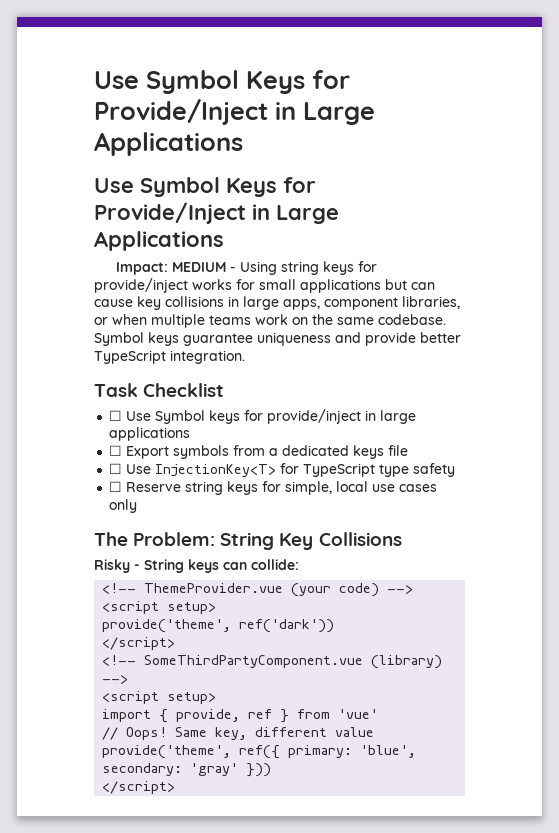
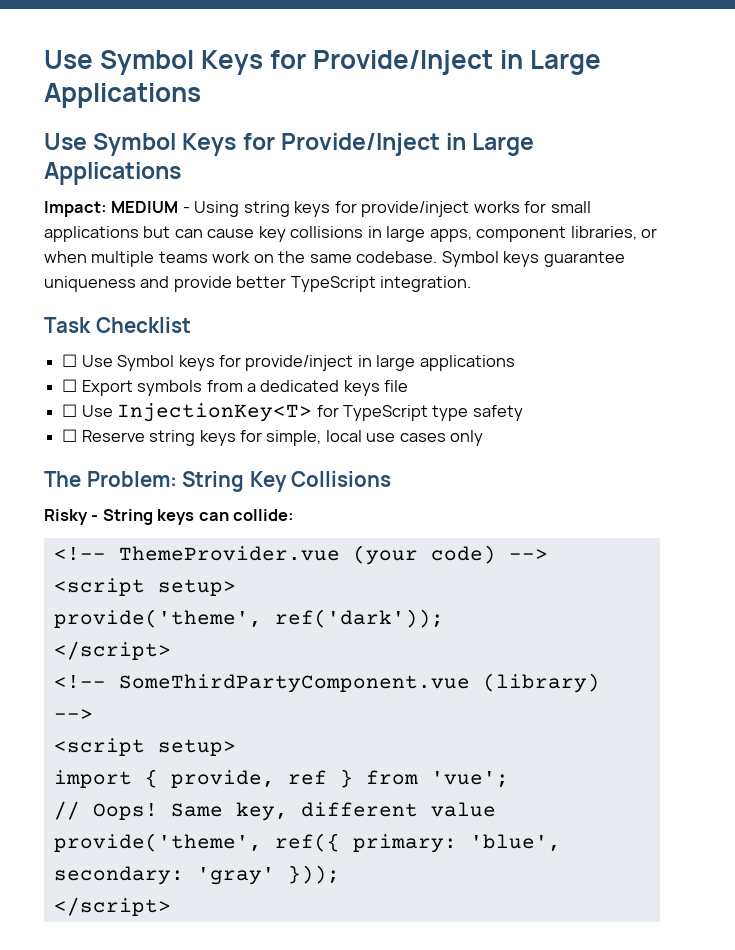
[239,619,335,633] ref('dark')) -> [274,609,444,628] ref('dark'));
[338,709,379,719] 'vue' -> [430,771,509,788] 'vue';
[246,763,272,777] })) -> [287,865,340,884] }));

